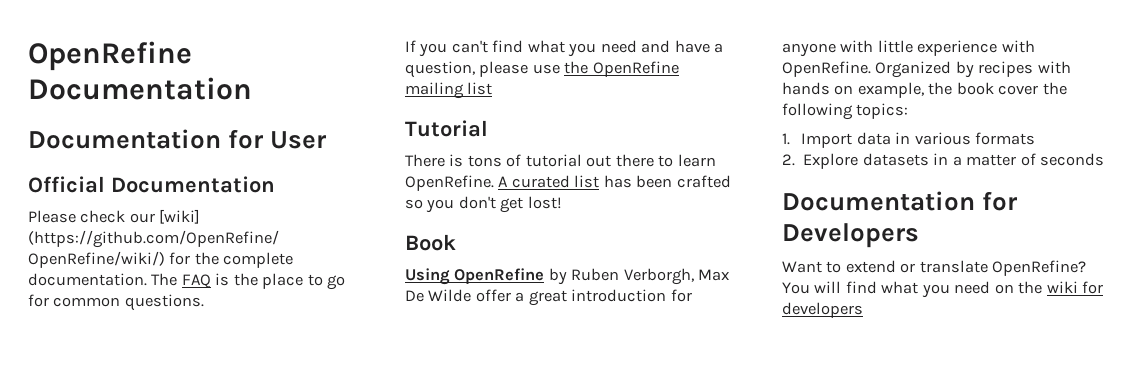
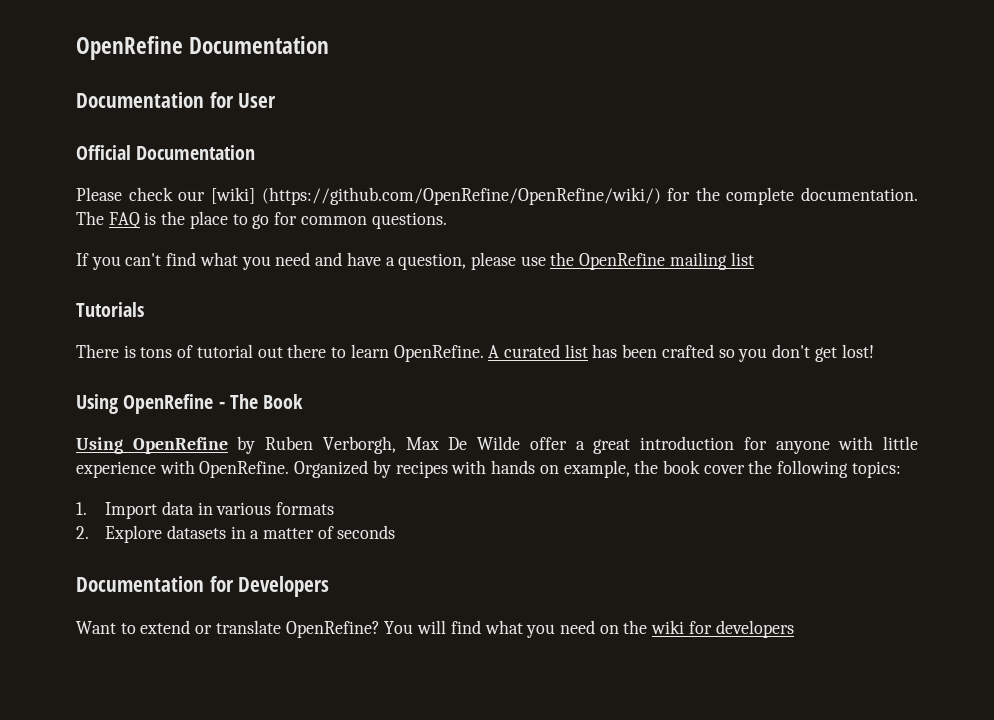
[405,120,488,137] Tutorial -> [76,302,144,317] Tutorials
(562, 202) none -> [76,394,258,414] Using OpenRefine - The

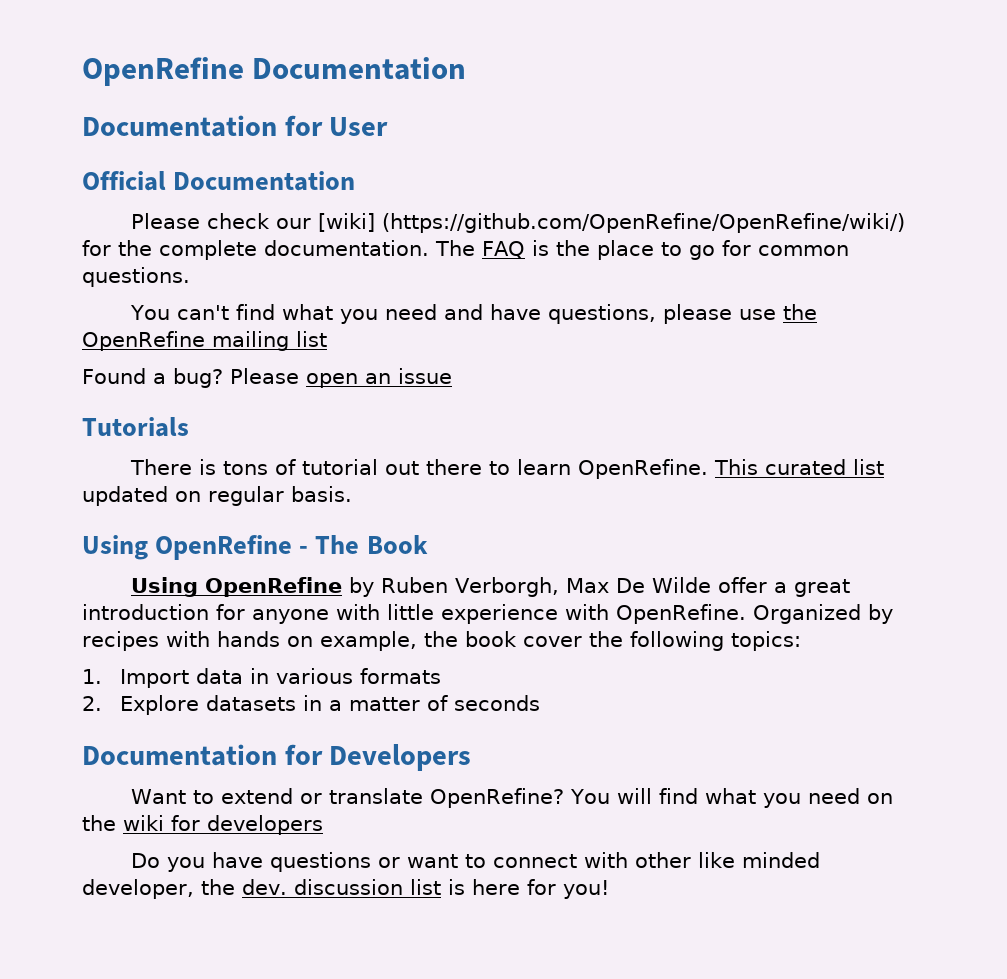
[76,253,121,270] If you -> [129,305,170,320] You
[385,253,467,270] a question, -> [547,304,656,324] questions,
(754, 259) none -> [82,368,452,388] // Found a bug? Please open an issue
[488,345,500,358] A -> [713,459,758,475] This
[592,344,874,362] has been crafted so you don't get lost! -> [82,486,352,506] updated on regular basis.
(794, 629) none -> [130,852,820,872] [82,879,609,899] // Do you have questions or want to connect with other like minded developer, the dev. discussion list is here for you!

